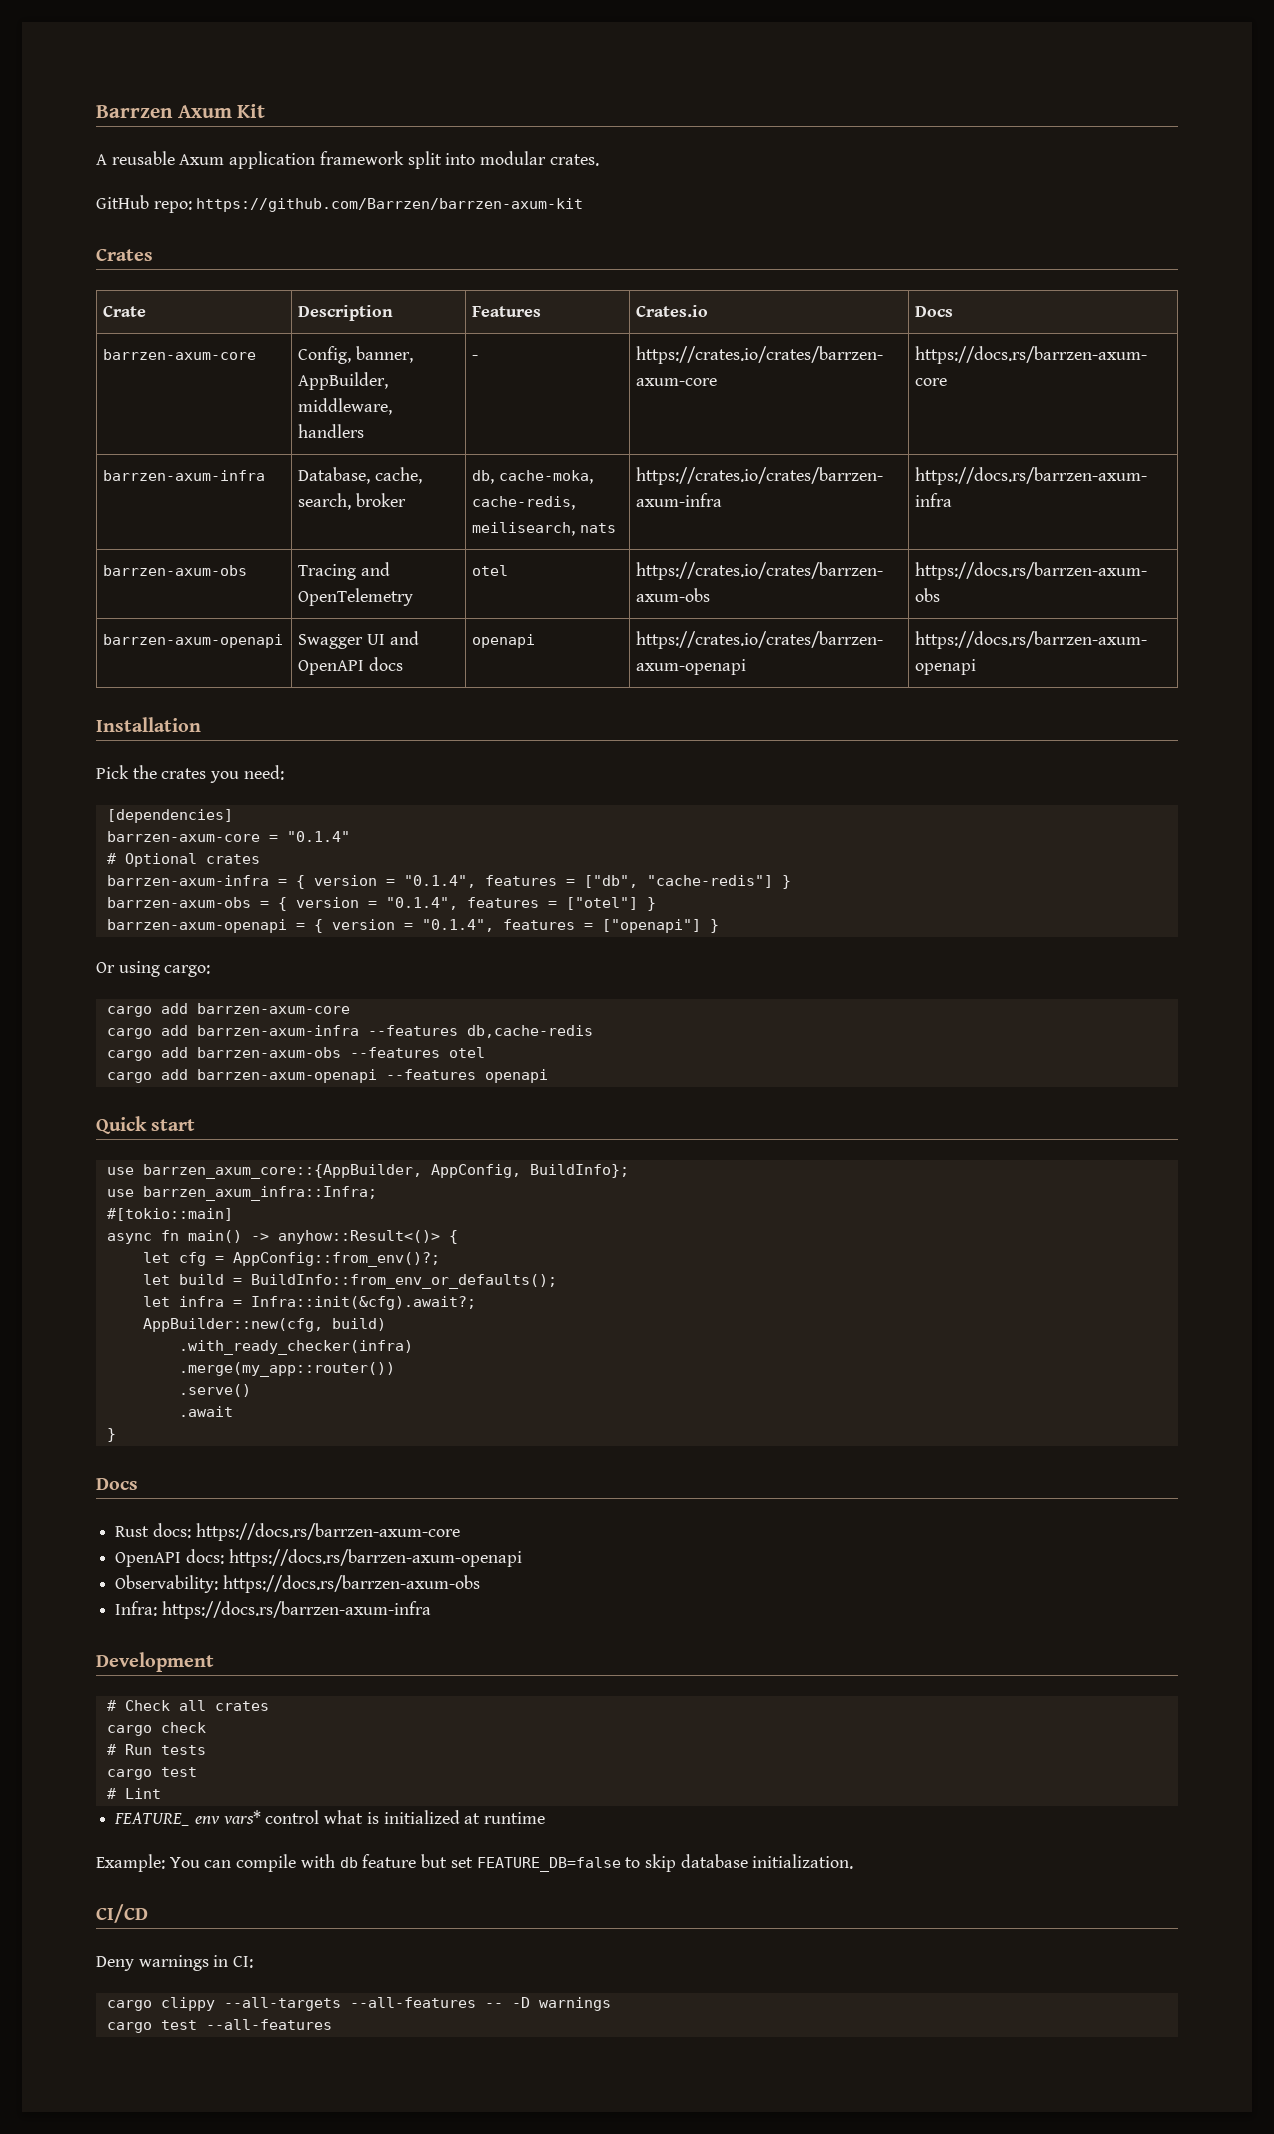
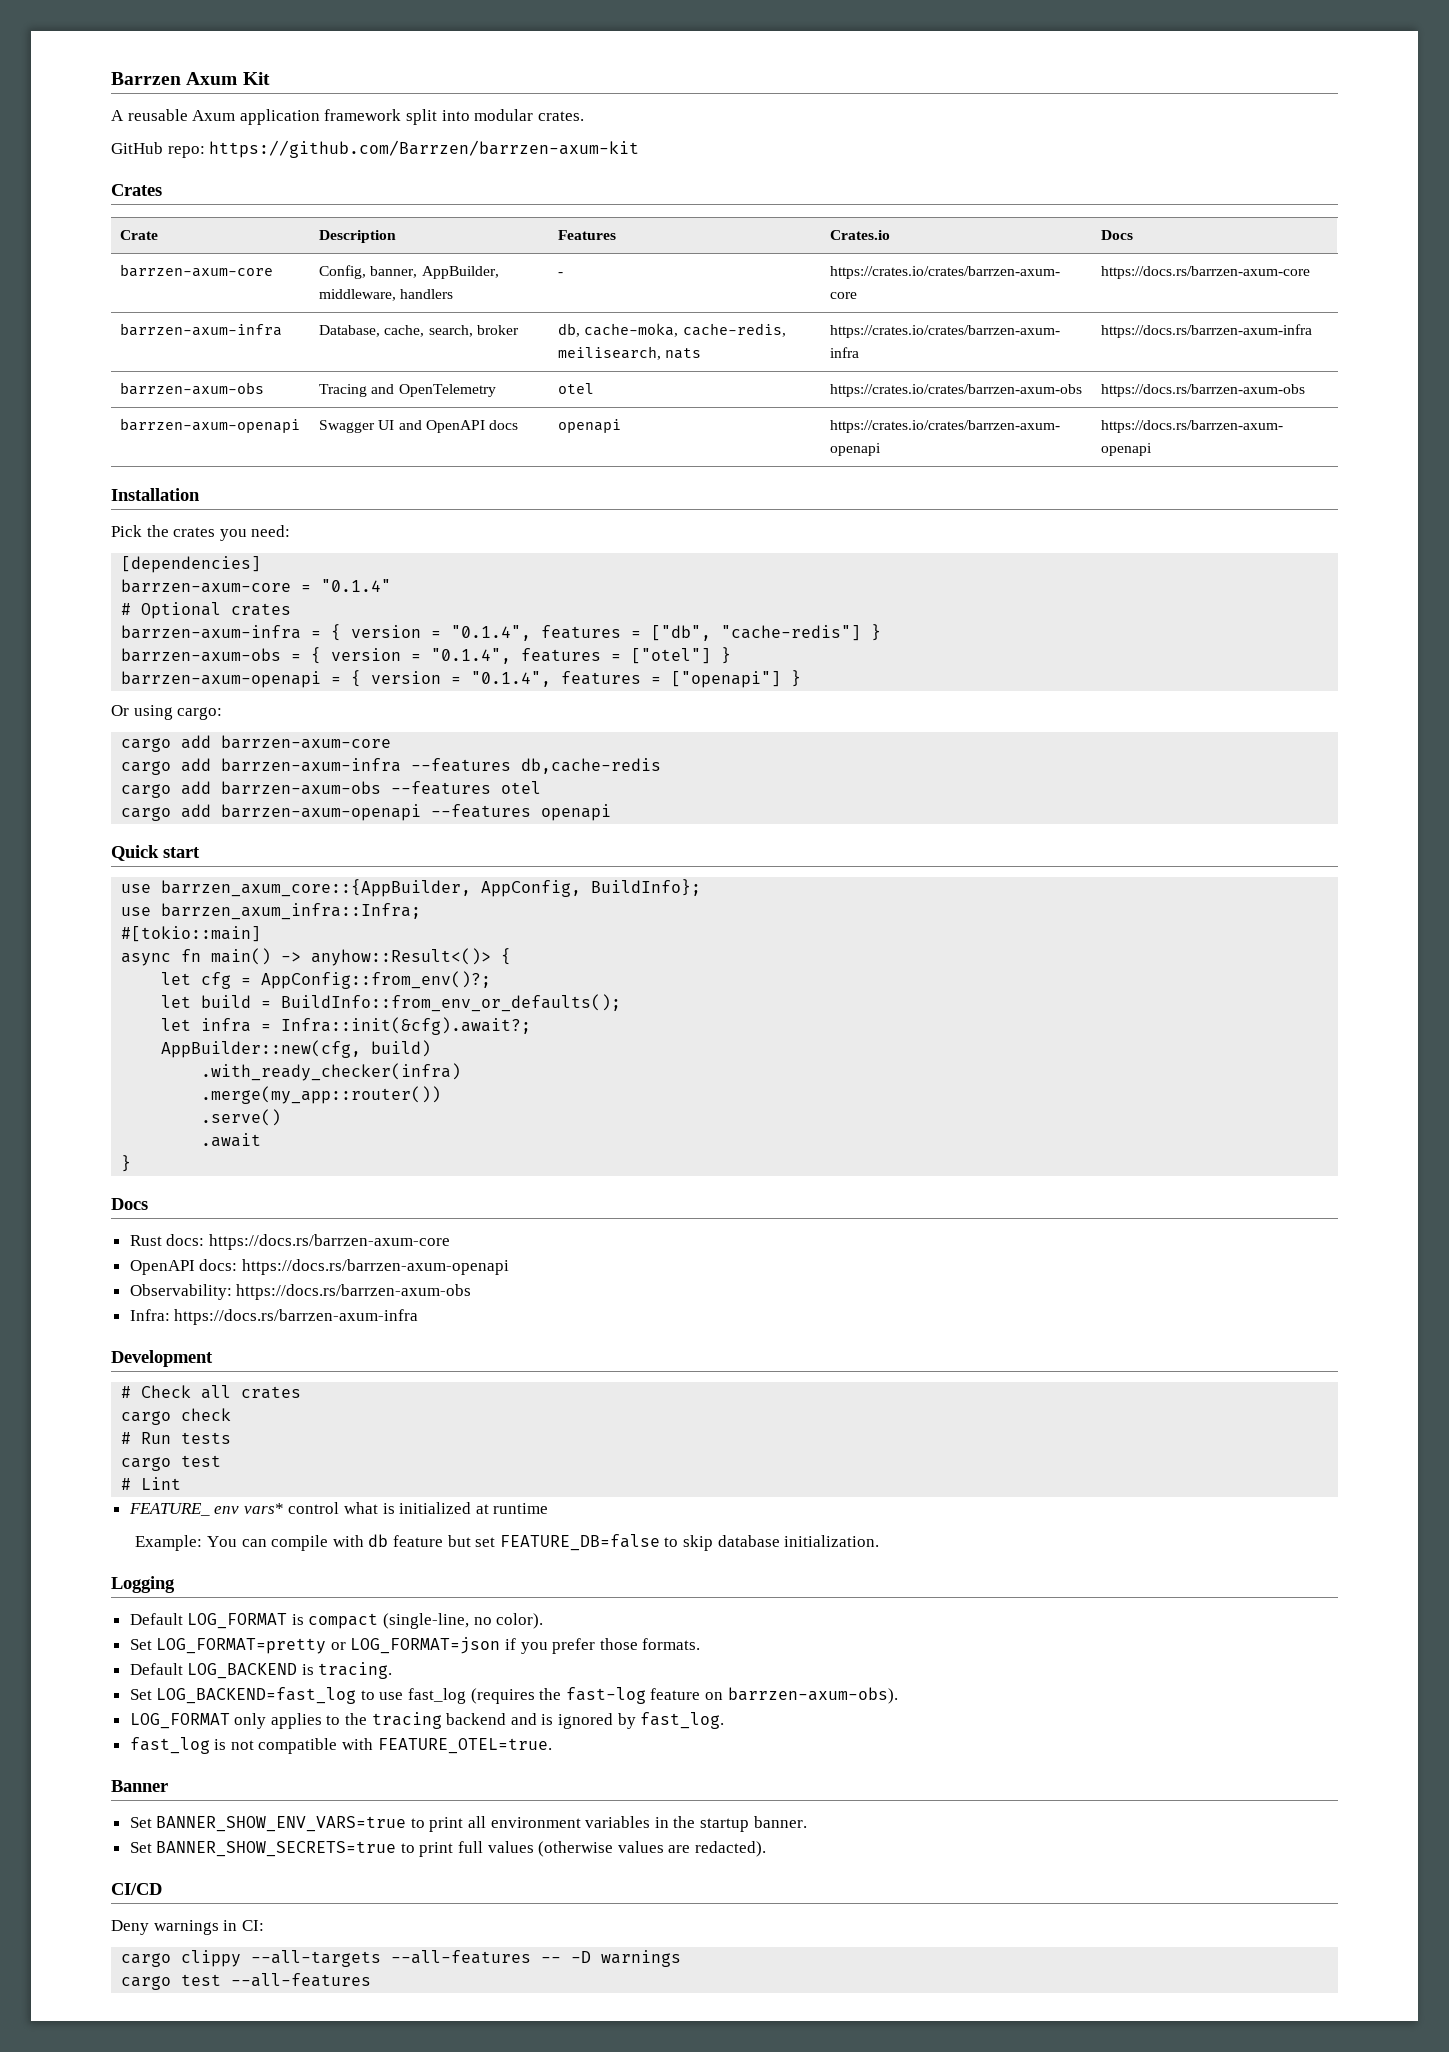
(854, 1861) none -> [111,1576,175,1593] [129,1613,544,1629] [129,1637,701,1654] [129,1662,393,1679] [129,1687,898,1704] [129,1712,725,1729] [129,1737,552,1754] [111,1780,168,1792] [129,1816,807,1832] [129,1841,767,1857] // Logging // Default LOG_FORMAT is compact (single‑line, no color). // Set LOG_FORMAT=pretty or LOG_FORMAT=json if you prefer those formats. // Default LOG_BACKEND is tracing. // Set LOG_BACKEND=fast_log to use fast_log (requires the fast-log feature on barrzen-axum-obs). // LOG_FORMAT only applies to the tracing backend and is ignored by fast_log. // fast_log is not compatible with FEATURE_OTEL=true. // Banner // Set BANNER_SHOW_ENV_VARS=true to print all environment variables in the startup banner. // Set BANNER_SHOW_SECRETS=true to print full values (otherwise values are redacted).

